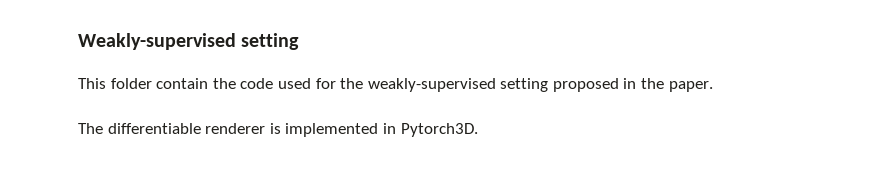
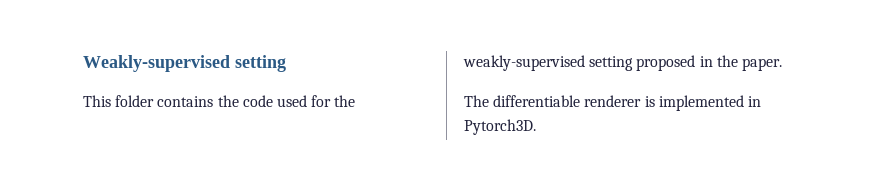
[156,78,209,89] contain -> [157,96,214,107] contains

